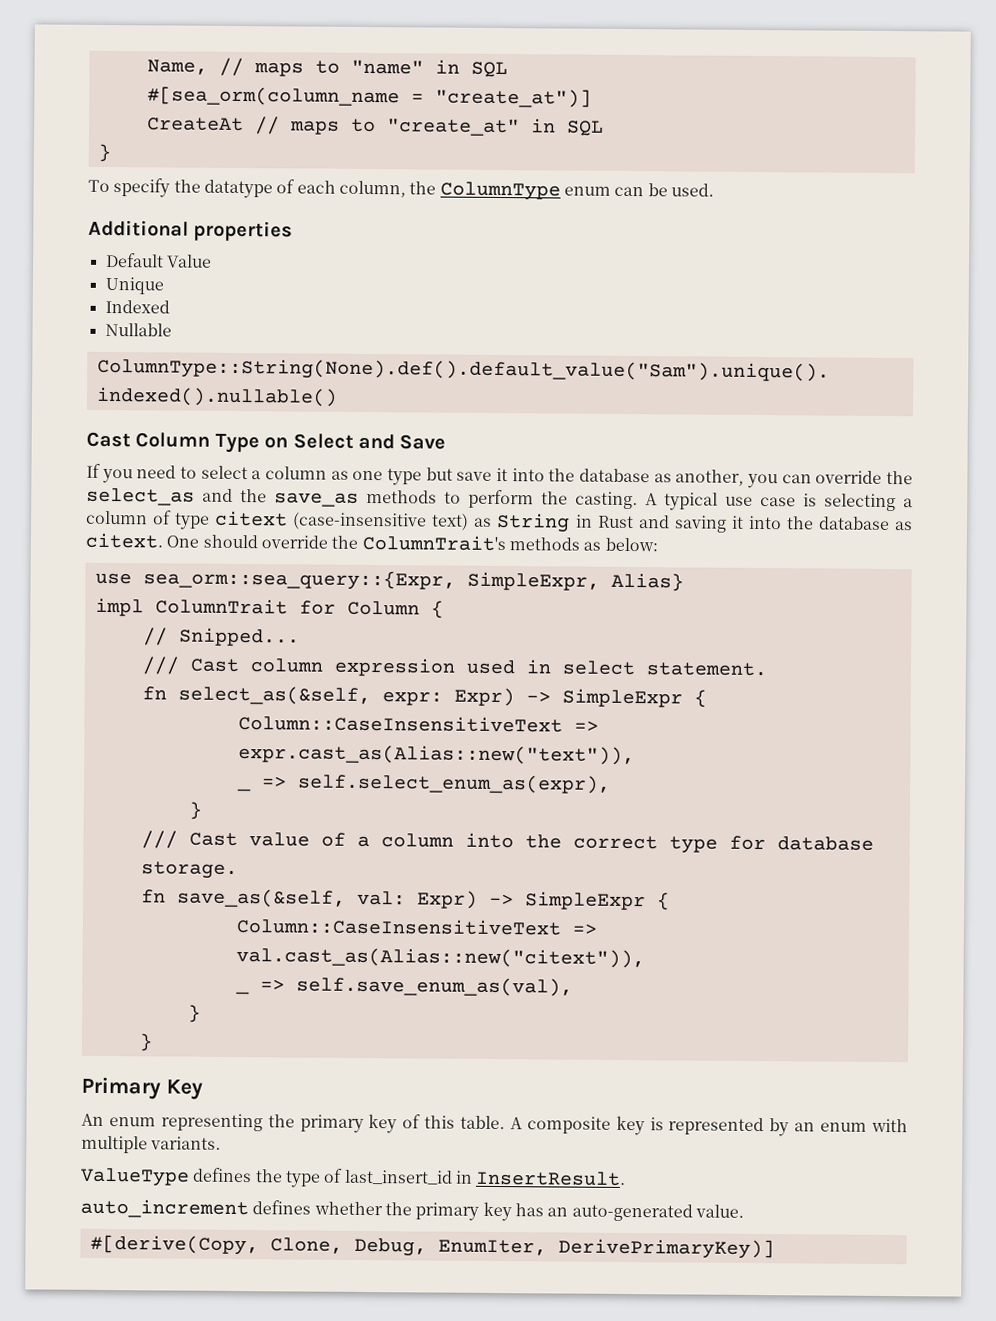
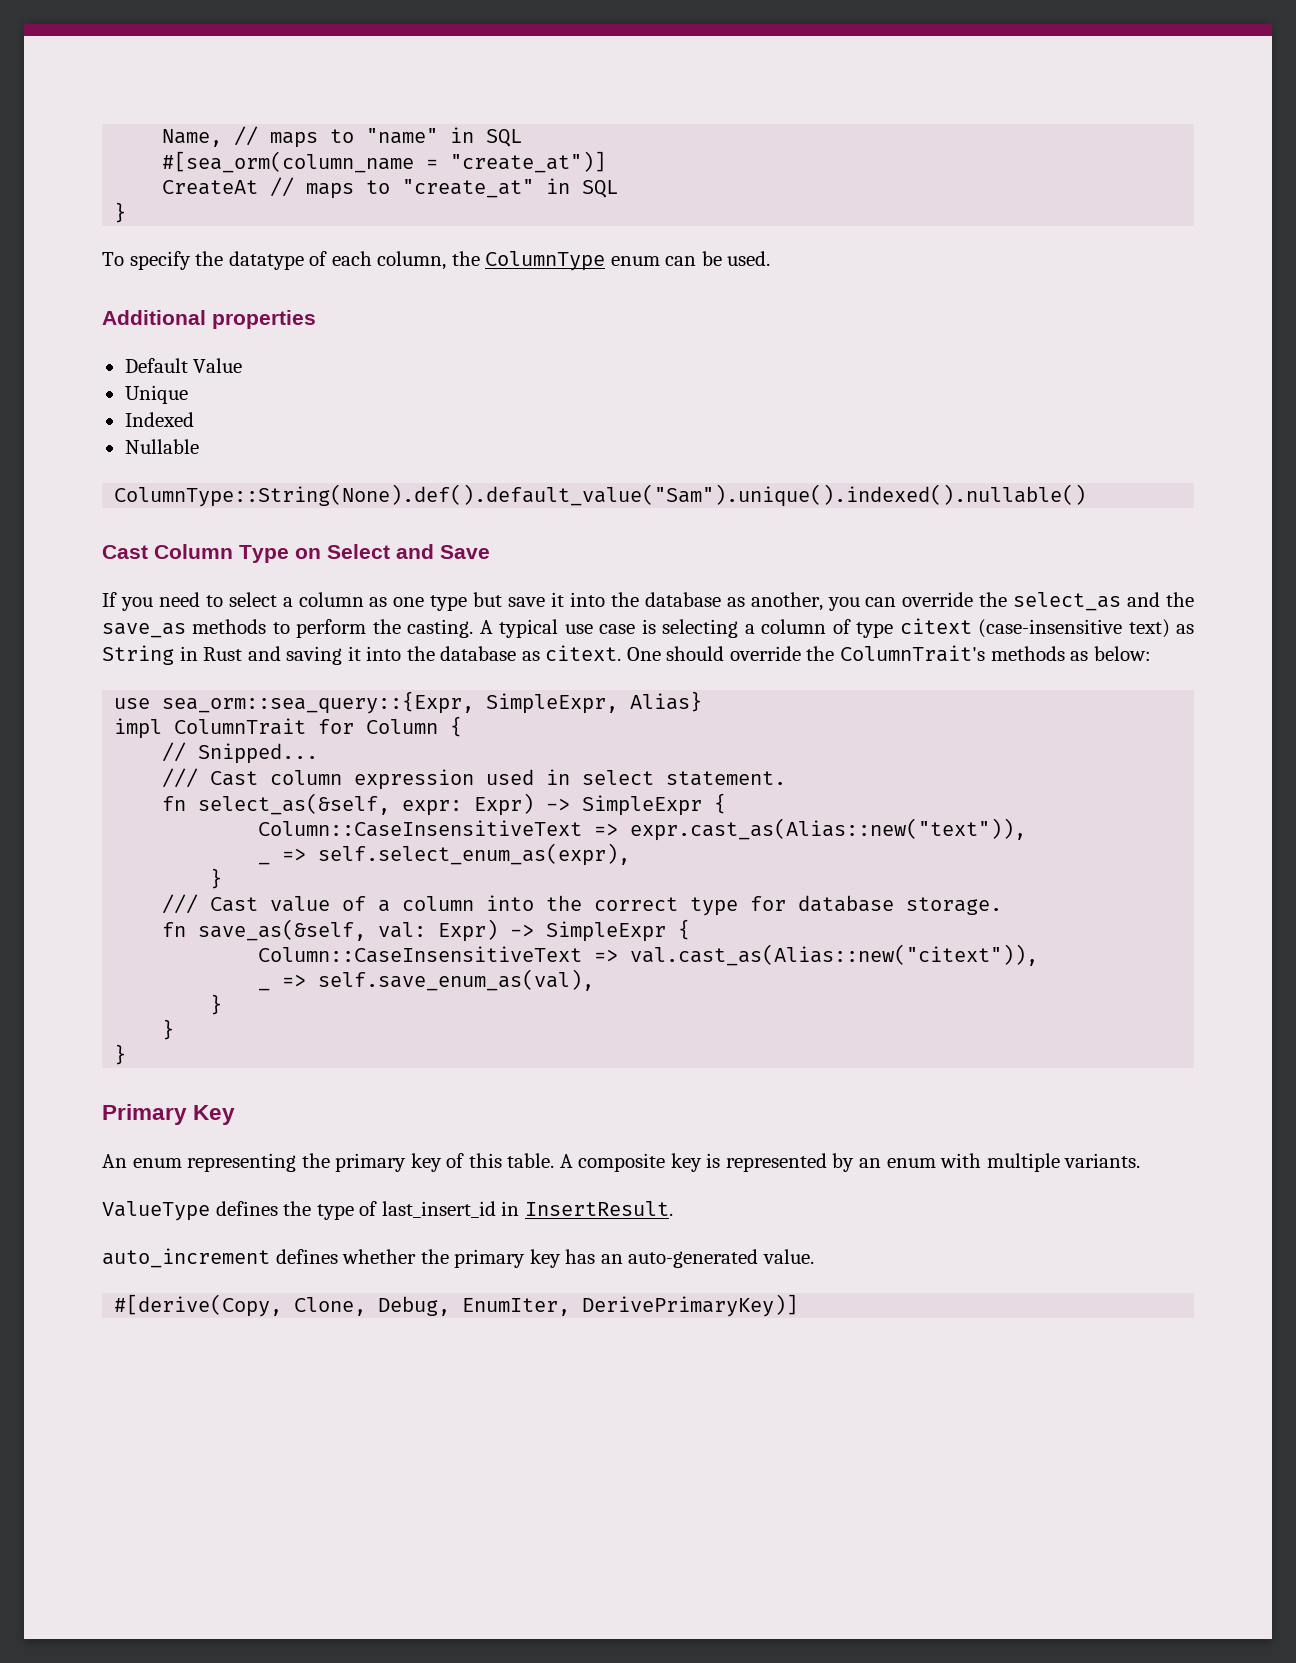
(153, 1042) none -> [114,1044,127,1065] // }

